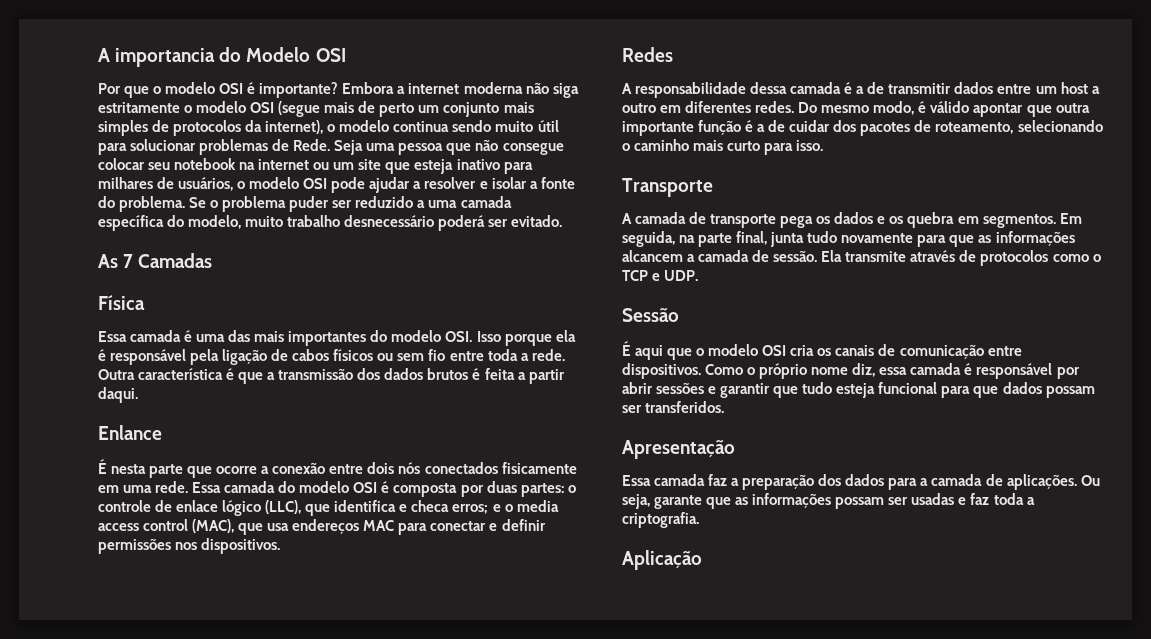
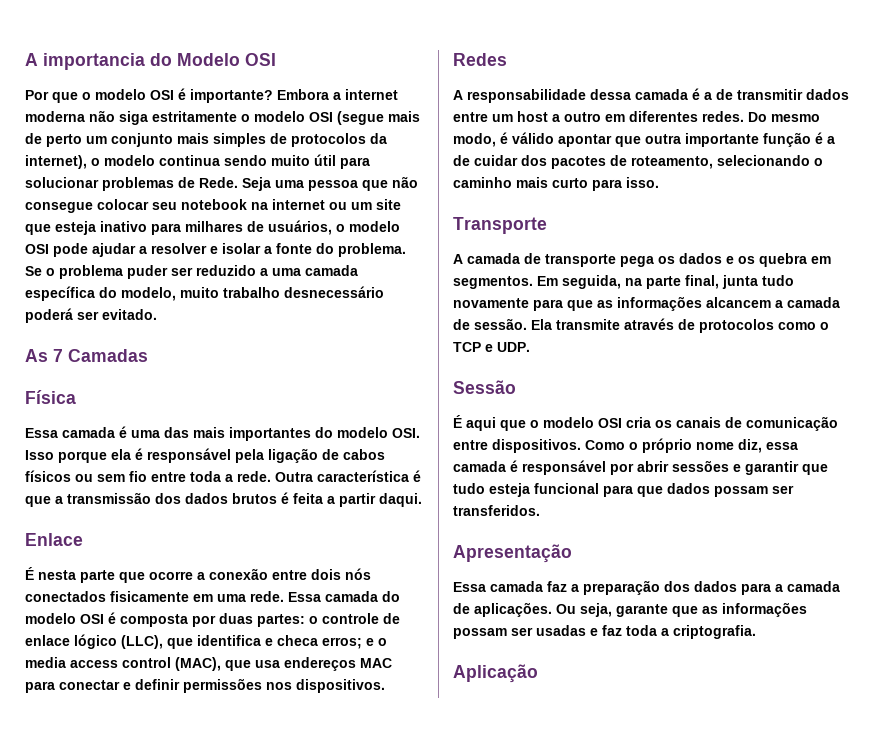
[98,425,162,440] Enlance -> [25,533,83,546] Enlace

